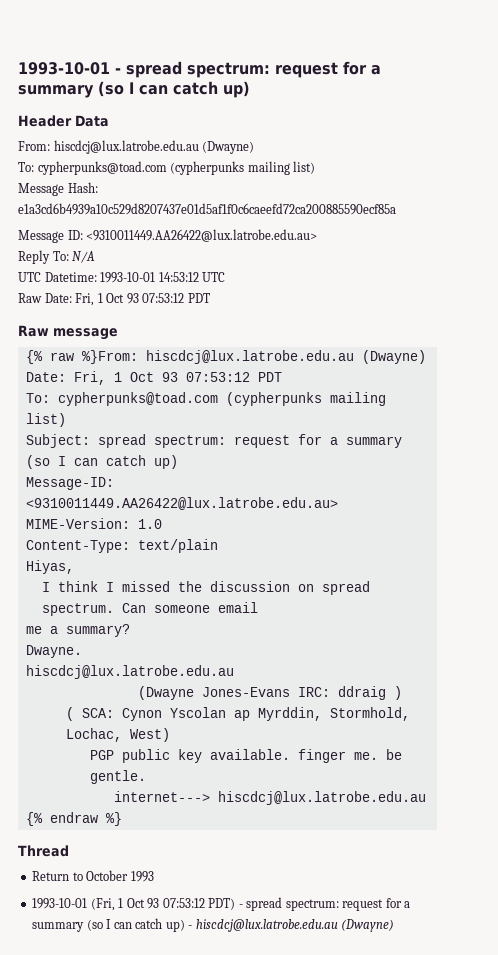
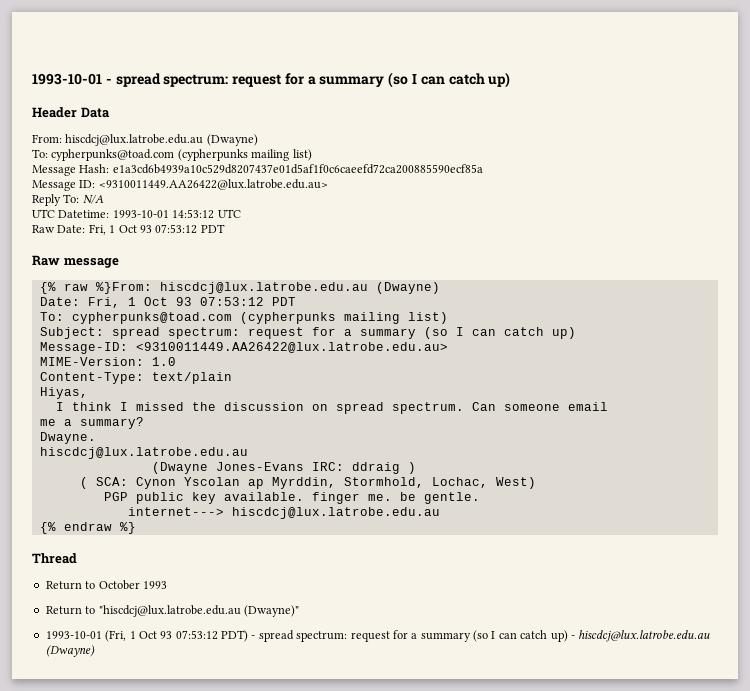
(154, 876) none -> [45,605,299,617] // Return to "hiscdcj@lux.latrobe.edu.au (Dwayne)"

